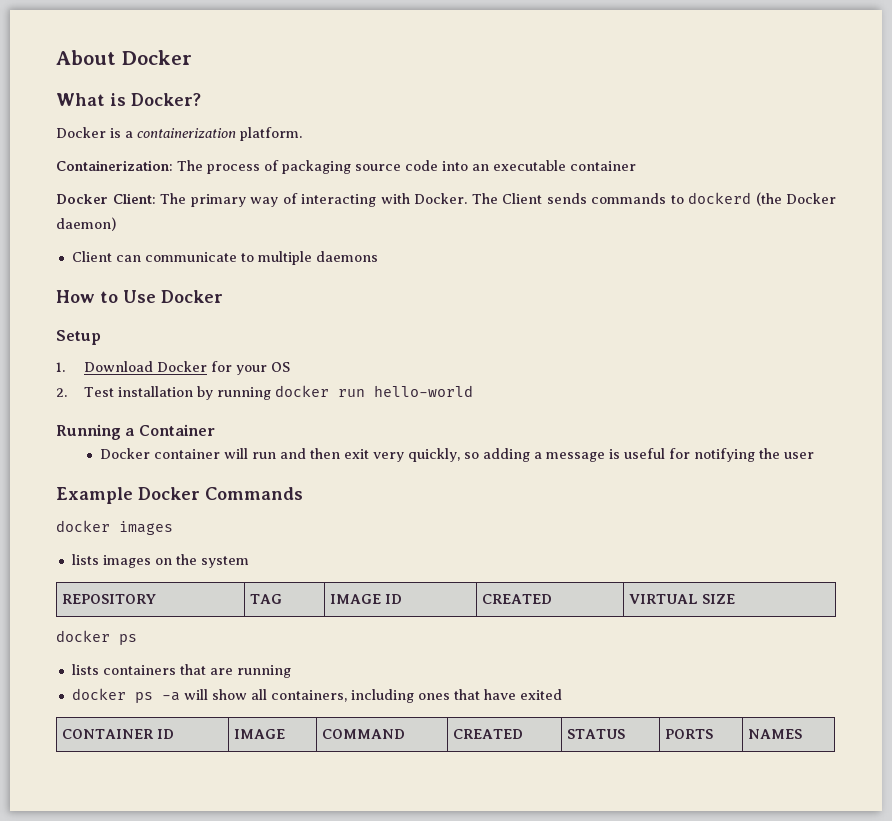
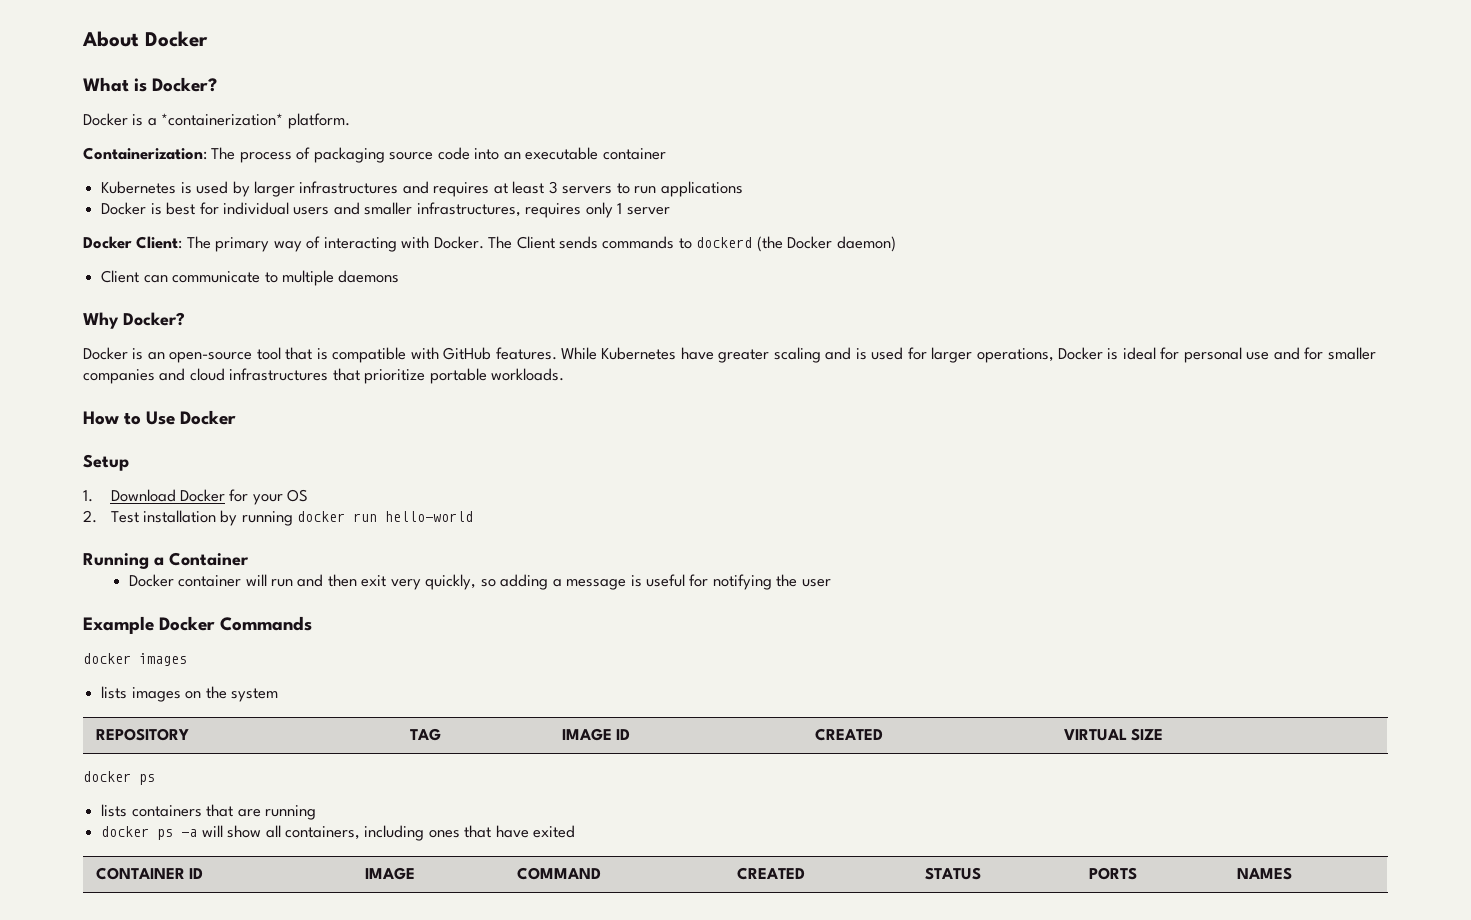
[137,128,236,138] containerization -> [161,113,284,126] *containerization*
(636, 166) none -> [101,181,743,197] [101,202,670,218] // Kubernetes is used by larger infrastructures and requires at least 3 servers to run applications // Docker is best for individual users and smaller infrastructures, requires only 1 server
(378, 256) none -> [83,312,185,329] [83,347,1376,363] [83,368,565,384] // Why Docker? // Docker is an open-source tool that is compatible with GitHub features. While Kubernetes have greater scaling and is used for larger operations, Docker is ideal for personal use and for smaller companies and cloud infrastructures that prioritize portable workloads.

